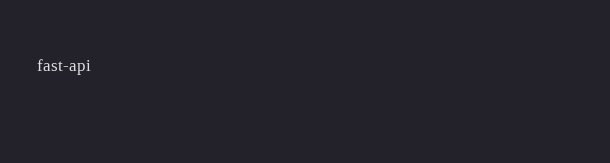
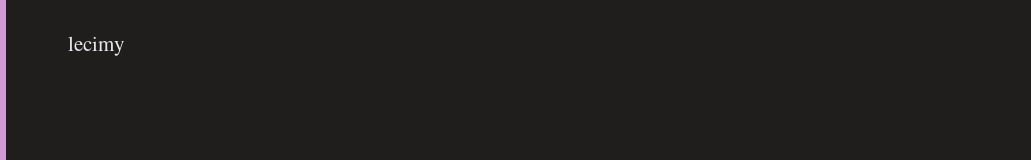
[37,59,91,75] fast-api -> [68,36,125,56] lecimy

